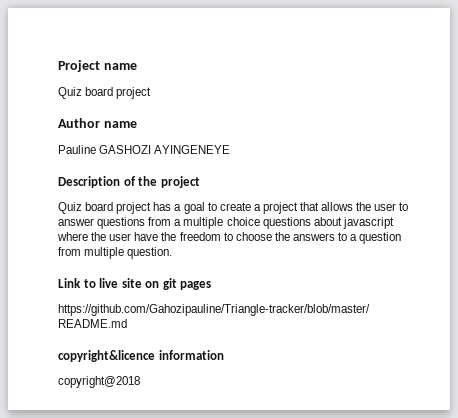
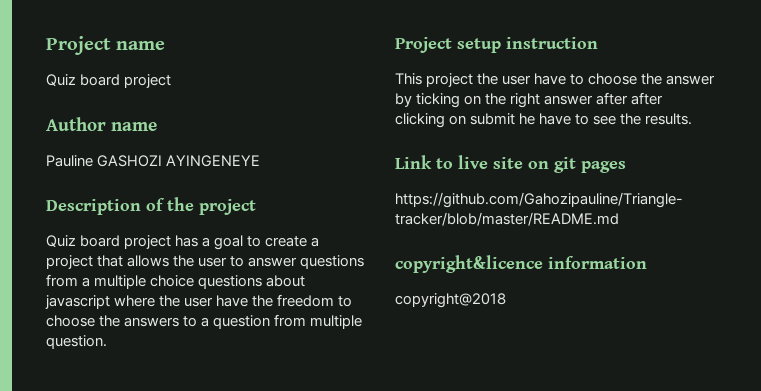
(173, 253) none -> [395,37,598,53] [395,73,716,87] [395,92,664,108] [395,113,693,128] // Project setup instruction // This project the user have to choose the answer by ticking on the right answer after after clicking on submit he have to see the results.

